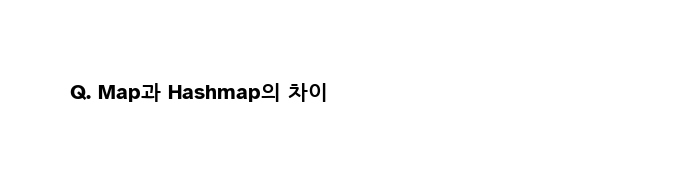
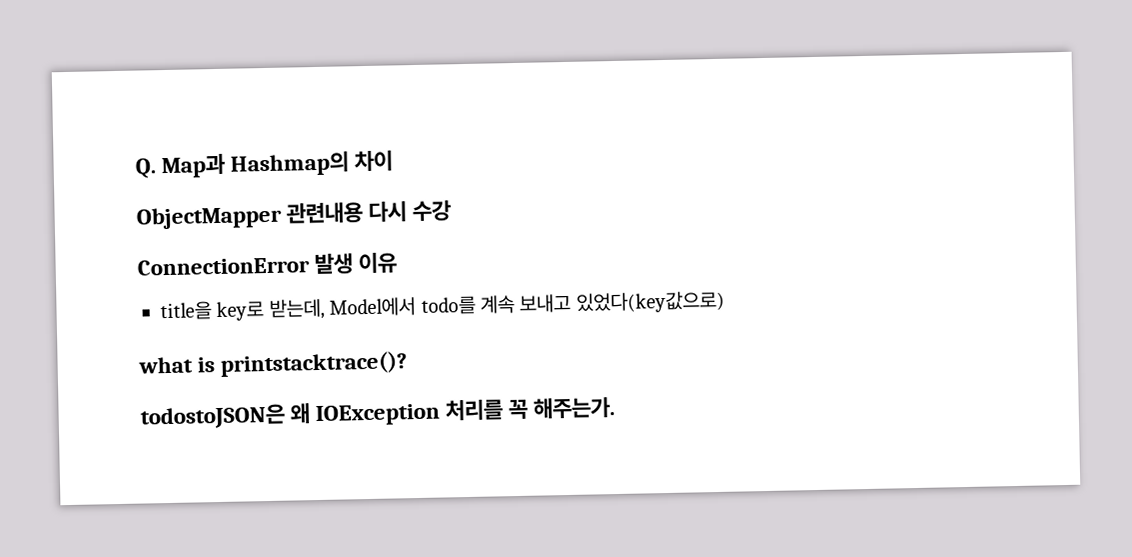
(328, 92) none -> [136,200,453,230] [137,252,398,276] [160,290,725,322] [138,351,408,377] [140,397,616,430] // ObjectMapper 관련내용 다시 수강 // ConnectionError 발생 이유 // title을 key로 받는데, Model에서 todo를 계속 보내고 있었다(key값으로) // what is printstacktrace()? // todostoJSON은 왜 IOException 처리를 꼭 해주는가.

